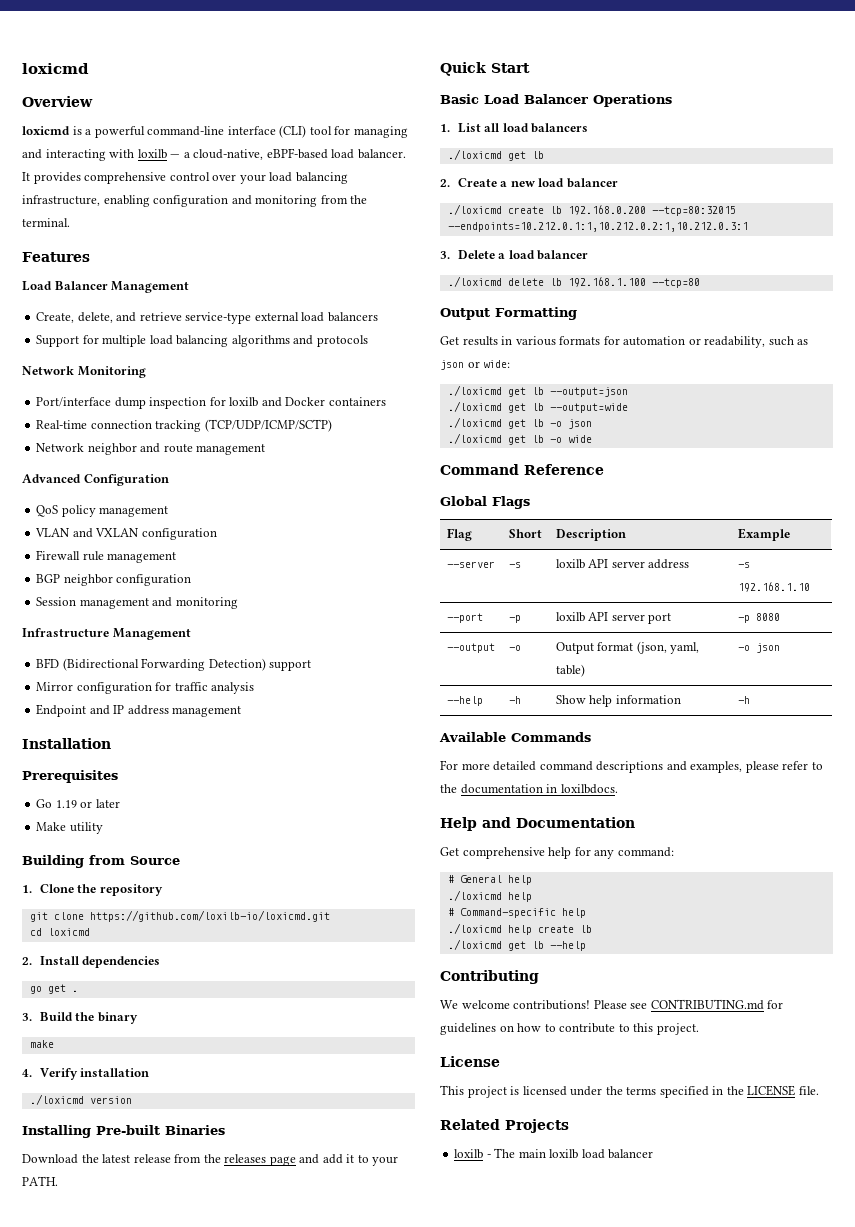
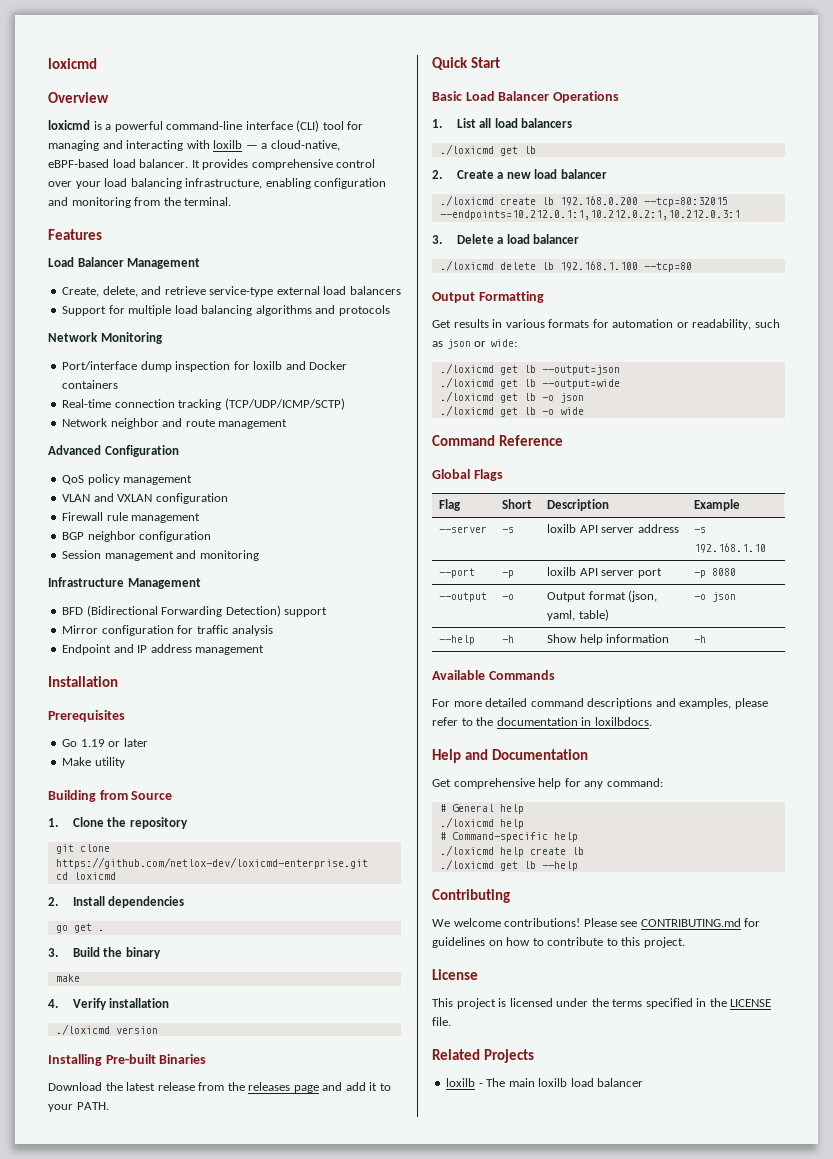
[89,910,330,922] https://github.com/loxilb-io/loxicmd.git -> [55,857,368,869] https://github.com/netlox-dev/loxicmd-enterprise.git

